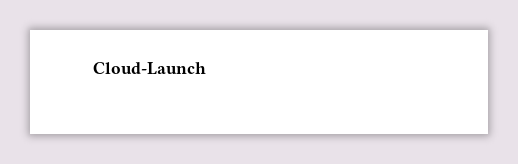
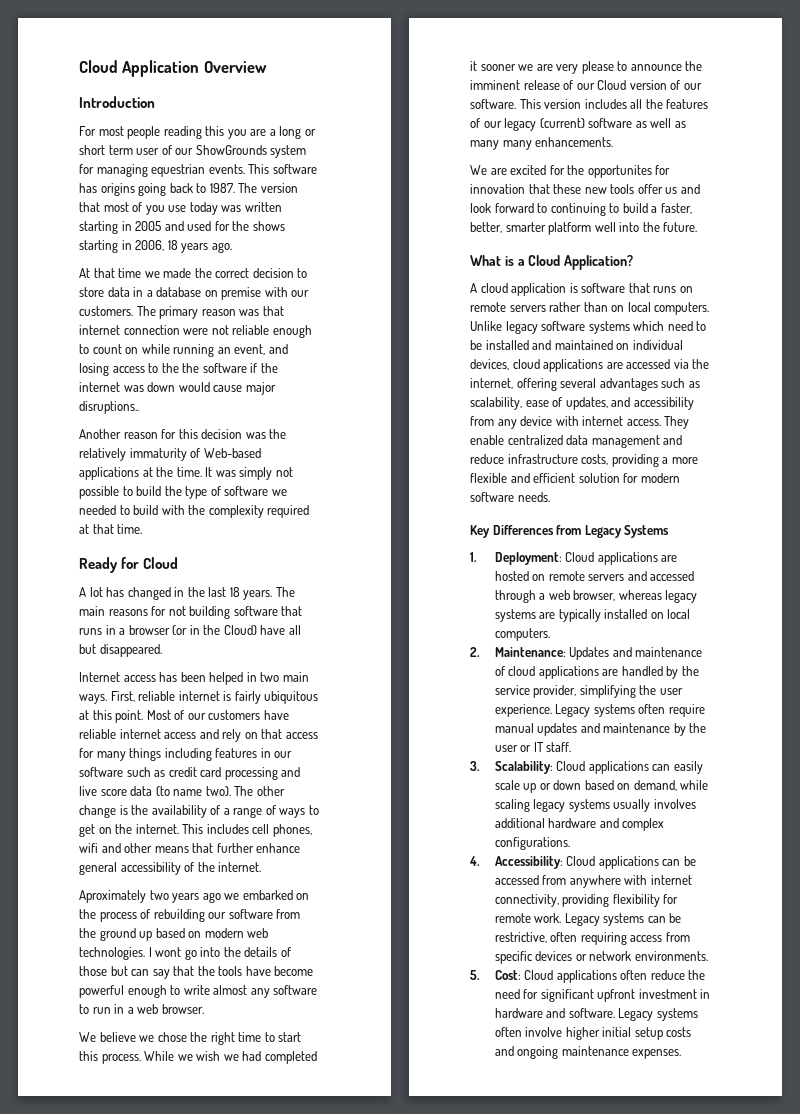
[93,62,206,75] Cloud-Launch -> [79,60,267,77] [79,96,155,108] [79,126,316,139] [79,145,307,158] [79,164,317,177] [79,183,298,196] [79,202,282,215] [79,221,285,234] [79,240,232,253] [79,268,308,278] [79,287,310,300] [79,306,284,319] [79,325,312,338] [79,344,288,357] [79,363,278,376] [79,382,276,395] [79,401,139,414] [79,429,287,439] [79,448,261,461] [79,467,293,480] [79,486,287,499] [79,505,310,518] [79,524,143,534] [79,557,179,573] [79,587,295,600] [79,606,303,619] [79,625,301,635] [79,644,162,657] [79,672,309,685] [79,691,319,704] [79,710,289,723] [79,729,318,742] [79,748,293,761] [79,767,301,780] [79,786,285,796] [79,805,319,818] [79,824,312,837] [79,843,301,853] [79,862,262,875] [79,890,310,903] [79,909,301,922] [79,928,269,941] [79,947,291,960] [79,966,314,979] [79,985,318,998] [79,1004,204,1014] [79,1032,302,1045] [79,1051,317,1064] [470,61,703,74] [470,80,702,90] [470,99,709,109] [470,118,686,131] [470,137,614,150] [470,165,671,178] [470,184,700,194] [470,203,692,216] [470,222,698,235] [470,255,634,270] [470,283,693,296] [470,302,710,315] [470,321,707,334] [470,340,683,350] [470,359,710,372] [470,378,700,391] [470,397,694,410] [470,416,690,429] [470,435,683,448] [470,454,698,467] [470,473,680,483] [470,492,550,502] [470,525,670,538] [470,552,678,565] [494,571,695,581] [494,590,698,603] [494,609,691,622] [494,628,550,641] [470,647,703,660] [494,666,699,679] [494,685,683,698] [494,704,705,717] [494,723,707,736] [494,742,572,752] [470,761,703,774] [494,780,709,793] [494,799,696,812] [494,818,665,831] [494,837,570,850] [469,856,696,869] [494,875,692,888] [494,894,679,907] [494,913,682,926] [494,932,690,945] [494,951,708,964] [470,970,706,983] [494,989,711,1002] [494,1008,698,1021] [494,1027,692,1040] [494,1046,682,1059] Cloud Application Overview // Introduction // For most people reading this you are a long or short term user of our ShowGrounds system for managing equestrian events. This software has origins going back to 1987. The version that most of you use today was written starting in 2005 and used for the shows starting in 2006, 18 years ago. // At that time we made the correct decision to store data in a database on premise with our customers. The primary reason was that internet connection were not reliable enough to count on while running an event, and losing access to the the software if the internet was down would cause major disruptions.. // Another reason for this decision was the relatively immaturity of Web-based applications at the time. It was simply not possible to build the type of software we needed to build with the complexity required at that time. // Ready for Cloud // A lot has changed in the last 18 years. The main reasons for not building software that runs in a browser (or in the Cloud) have all but disappeared. // Internet access has been helped in two main ways. First, reliable internet is fairly ubiquitous at this point. Most of our customers have reliable internet access and rely on that access for many things including features in our software such as credit card processing and live score data (to name two). The other change is the availability of a range of ways to get on the internet. This includes cell phones, wifi and other means that further enhance general accessibility of the internet. // Aproximately two years ago we embarked on the process of rebuilding our software from the ground up based on modern web technologies. I wont go into the details of those but can say that the tools have become powerful enough to write almost any software to run in a web browser. // We believe we chose the right time to start this process. While we wish we had completed it sooner we are very please to announce the imminent release of our Cloud version of our software. This version includes all the features of our legacy (current) software as well as many many enhancements. // We are excited for the opportunites for innovation that these new tools offer us and look forward to continuing to build a faster, better, smarter platform well into the future. // What is a Cloud Application? // A cloud application is software that runs on remote servers rather than on local computers. Unlike legacy software systems which need to be installed and maintained on individual devices, cloud applications are accessed via the internet, offering several advantages such as scalability, ease of updates, and accessibility from any device with internet access. They enable centralized data management and reduce infrastructure costs, providing a more flexible and efficient solution for modern software needs. // Key Differences from Legacy Systems // 1. Deployment: Cloud applications are hosted on remote servers and accessed through a web browser, whereas legacy systems are typically installed on local computers. // 2. Maintenance: Updates and maintenance of cloud applications are handled by the service provider, simplifying the user experience. Legacy systems often require manual updates and maintenance by the user or IT staff. // 3. Scalability: Cloud applications can easily scale up or down based on demand, while scaling legacy systems usually involves additional hardware and complex configurations. // 4. Accessibility: Cloud applications can be accessed from anywhere with internet connectivity, providing flexibility for remote work. Legacy systems can be restrictive, often requiring access from specific devices or network environments. // 5. Cost: Cloud applications often reduce the need for significant upfront investment in hardware and software. Legacy systems often involve higher initial setup costs and ongoing maintenance expenses.

